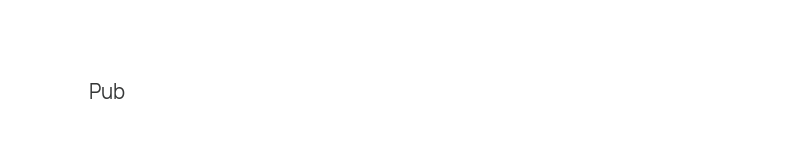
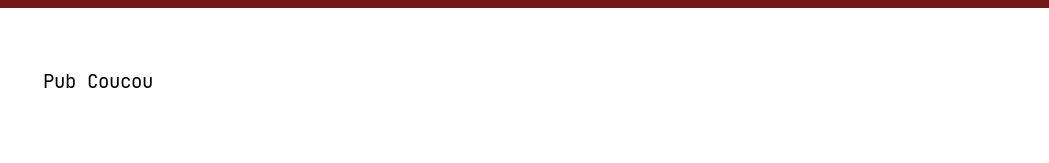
(125, 91) none -> [87,74,153,88] Coucou

